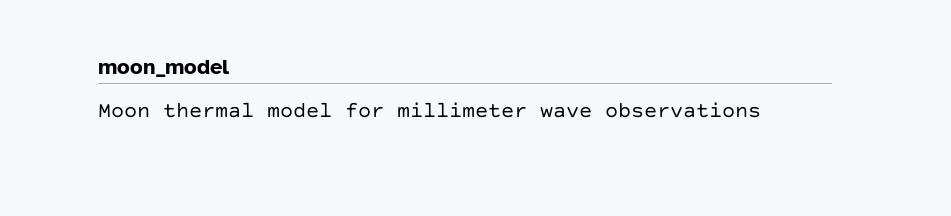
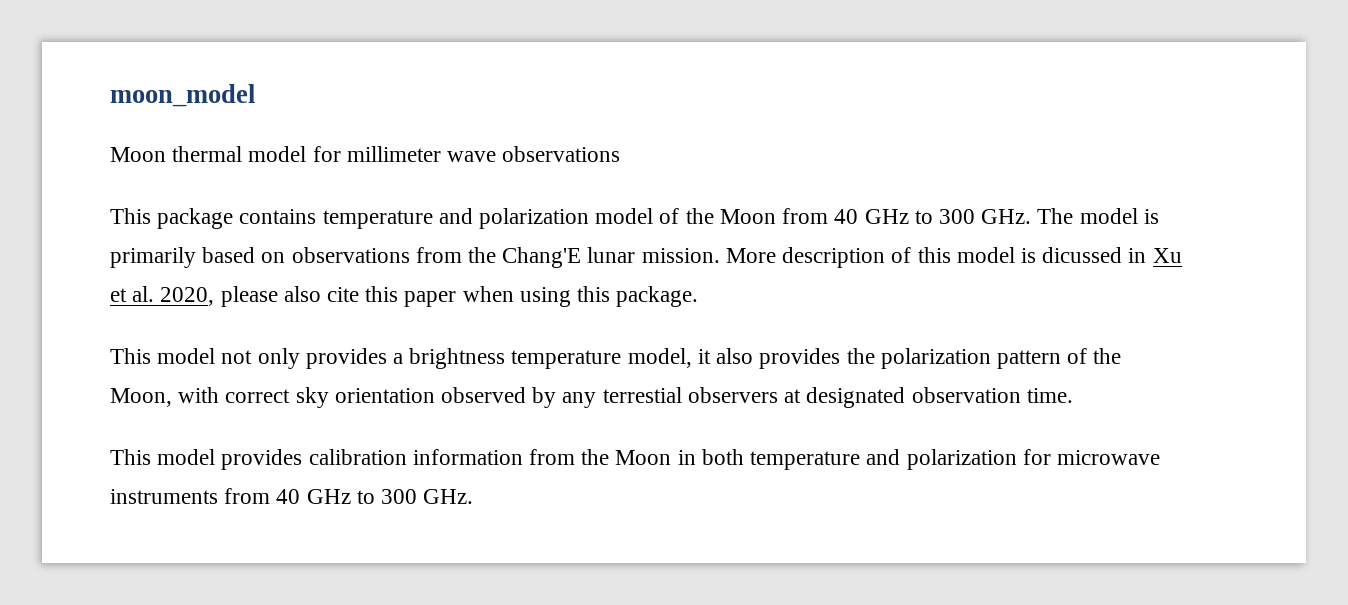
(761, 110) none -> [110,208,1159,229] [110,247,1182,268] [110,286,699,307] [110,348,1122,369] [110,387,1073,408] [110,449,1160,470] [110,488,474,504] // This package contains temperature and polarization model of the Moon from 40 GHz to 300 GHz. The model is primarily based on observations from the Chang'E lunar mission. More description of this model is dicussed in Xu et al. 2020, please also cite this paper when using this package. // This model not only provides a brightness temperature model, it also provides the polarization pattern of the Moon, with correct sky orientation observed by any terrestial observers at designated observation time. // This model provides calibration information from the Moon in both temperature and polarization for microwave instruments from 40 GHz to 300 GHz.

